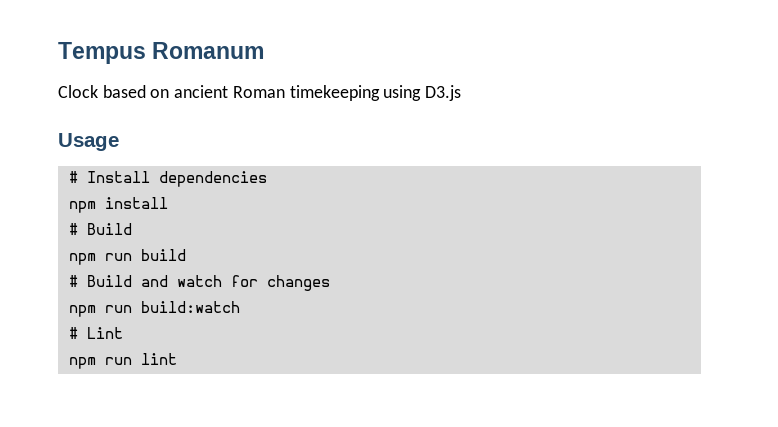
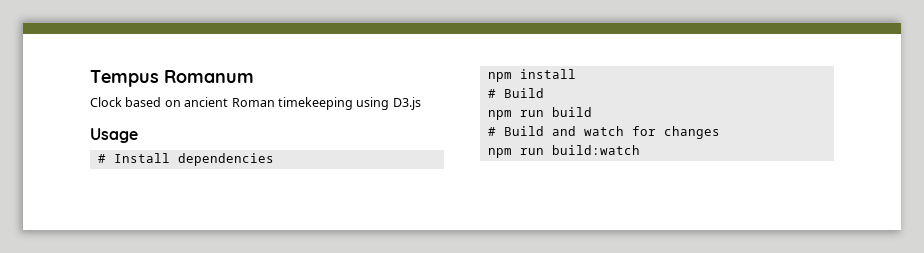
[68,327,123,339] [68,353,177,369] // # Lint // npm run lint -> (640, 150) none

